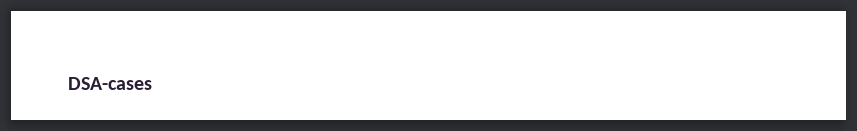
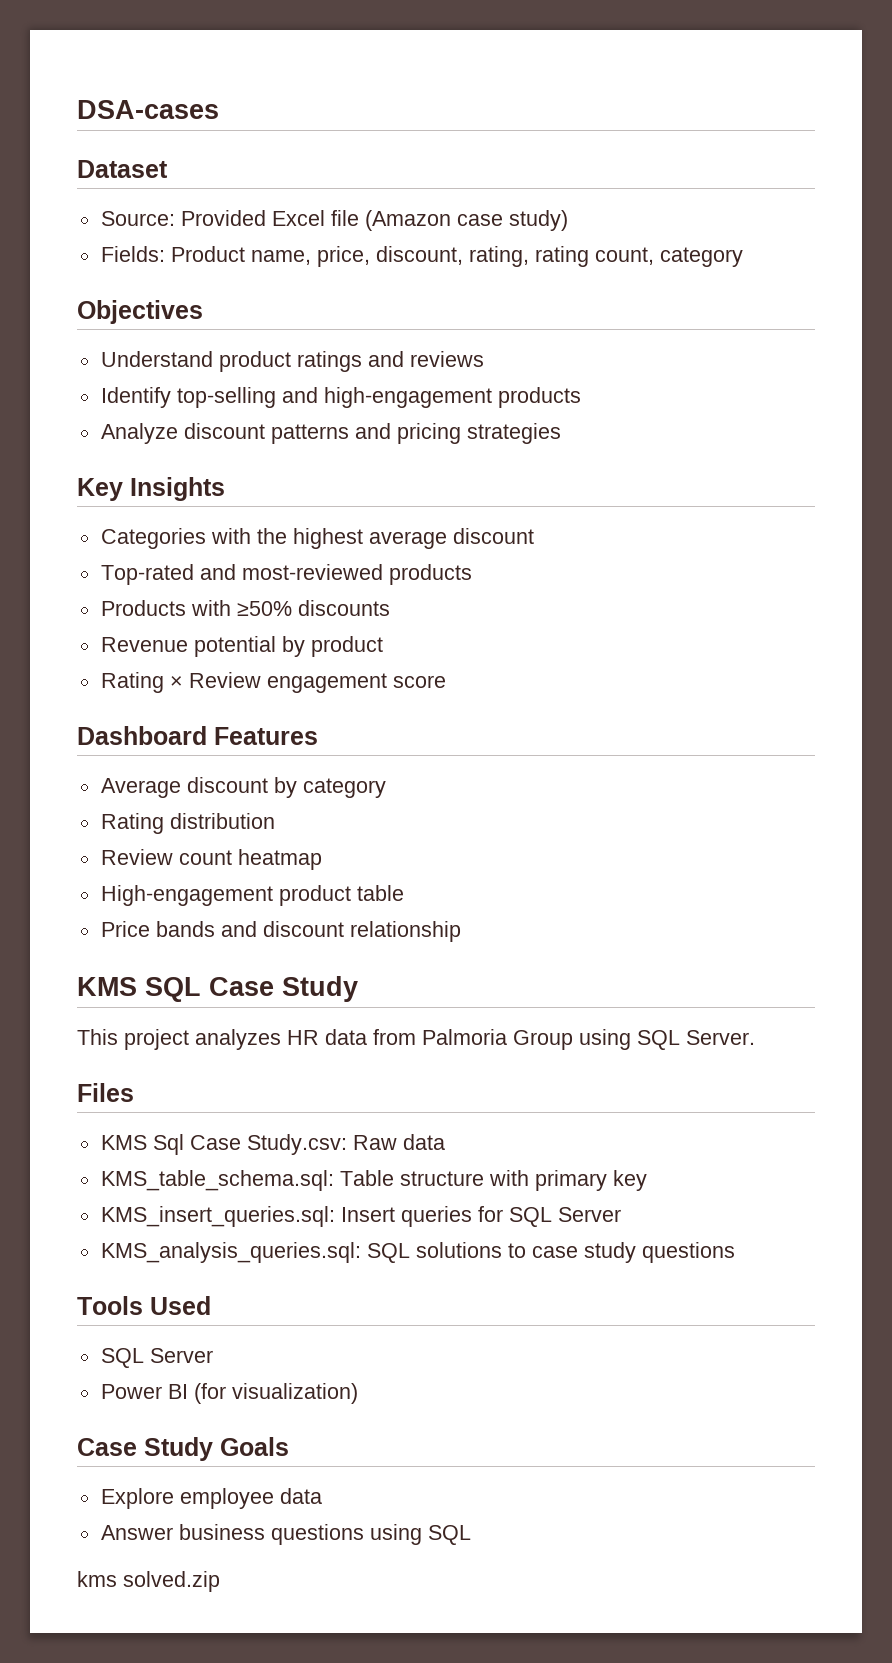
(152, 83) none -> [77,160,168,178] [100,210,568,231] [100,246,743,267] [77,300,203,324] [100,351,484,372] [100,387,581,408] [100,423,561,444] [77,477,225,501] [100,528,534,549] [100,564,472,585] [100,600,390,616] [100,636,383,657] [100,672,446,693] [77,726,318,745] [100,777,386,798] [100,813,275,834] [100,849,322,870] [100,885,404,906] [100,921,461,942] [77,976,358,1002] [77,1029,755,1050] [77,1083,134,1102] [100,1134,445,1155] [100,1170,647,1191] [100,1206,621,1227] [100,1242,735,1263] [77,1296,211,1315] [100,1348,213,1368] [100,1383,358,1404] [77,1437,289,1461] [100,1488,322,1509] [100,1524,471,1545] [77,1571,220,1592] // Dataset // Source: Provided Excel file (Amazon case study) // Fields: Product name, price, discount, rating, rating count, category // Objectives // Understand product ratings and reviews // Identify top-selling and high-engagement products // Analyze discount patterns and pricing strategies // Key Insights // Categories with the highest average discount // Top-rated and most-reviewed products // Products with ≥50% discounts // Revenue potential by product // Rating × Review engagement score // Dashboard Features // Average discount by category // Rating distribution // Review count heatmap // High-engagement product table // Price bands and discount relationship // KMS SQL Case Study // This project analyzes HR data from Palmoria Group using SQL Server. // Files // KMS Sql Case Study.csv: Raw data // KMS_table_schema.sql: Table structure with primary key // KMS_insert_queries.sql: Insert queries for SQL Server // KMS_analysis_queries.sql: SQL solutions to case study questions // Tools Used // SQL Server // Power BI (for visualization) // Case Study Goals // Explore employee data // Answer business questions using SQL // kms solved.zip

